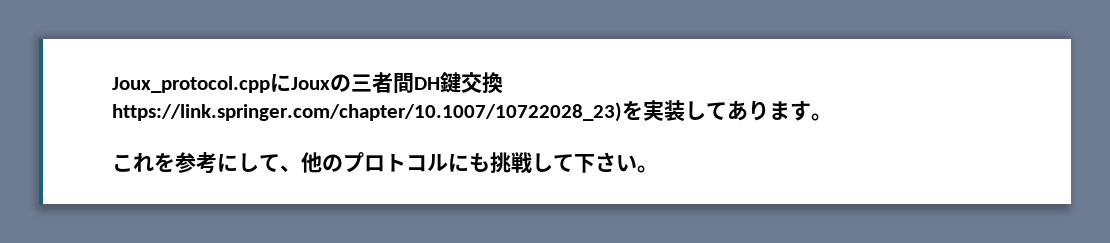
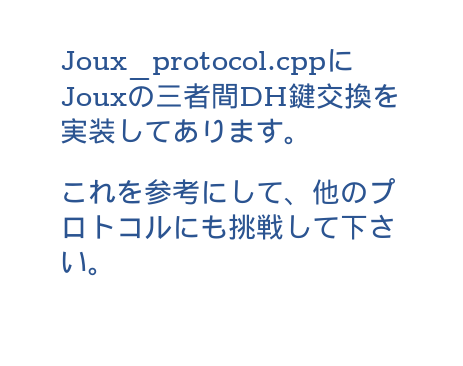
[112,102,622,122] https://link.springer.com/chapter/10.1007/10722028_23) -> (372, 96) none

